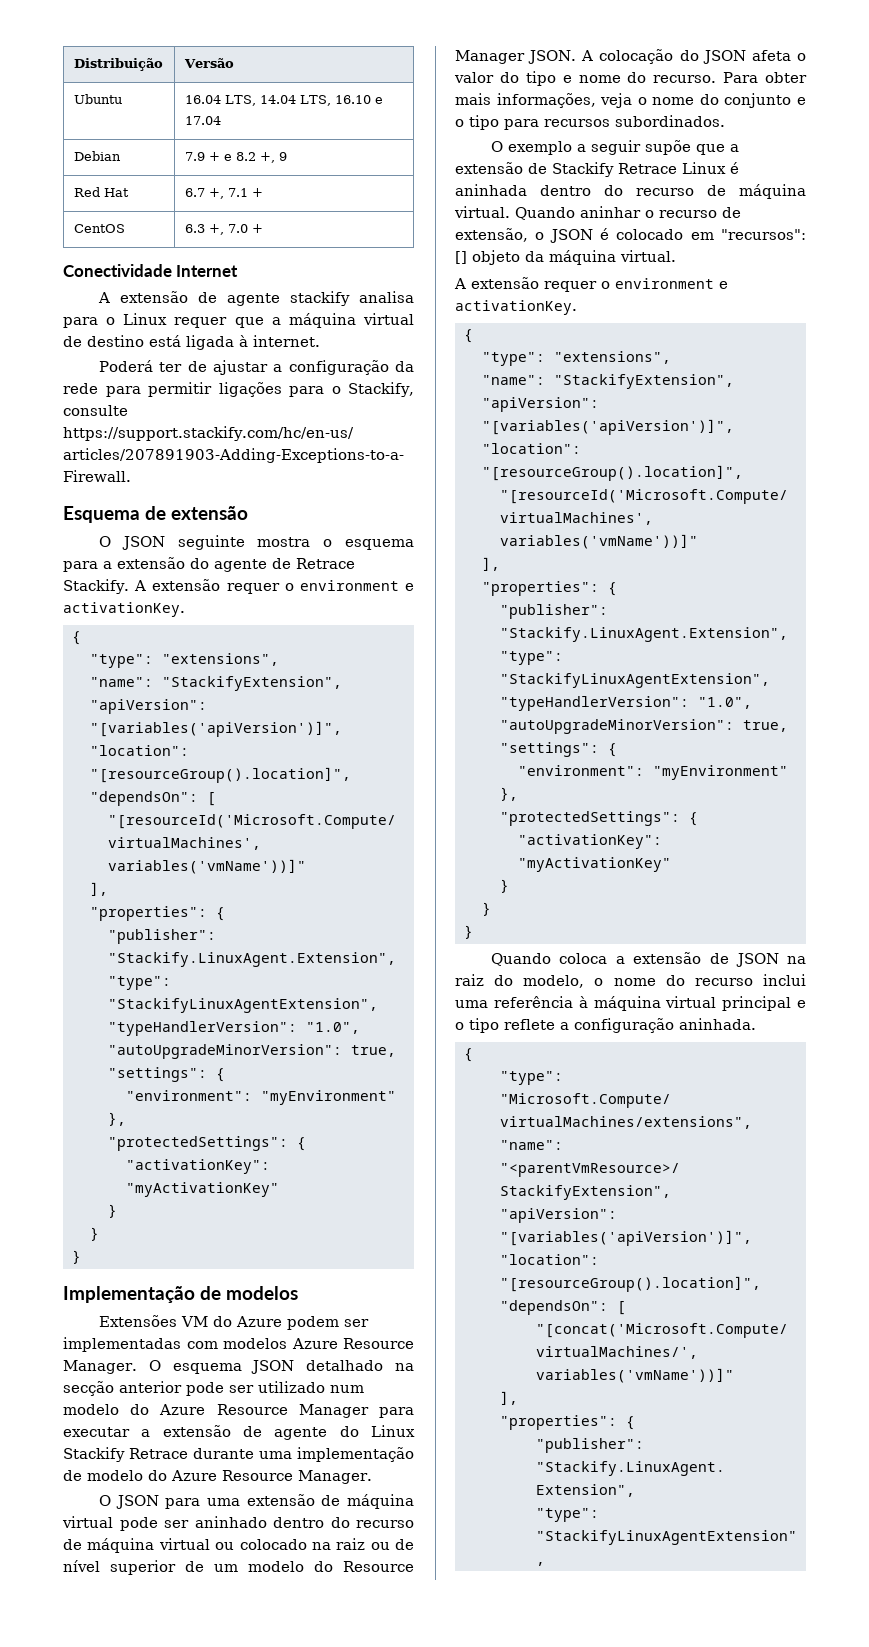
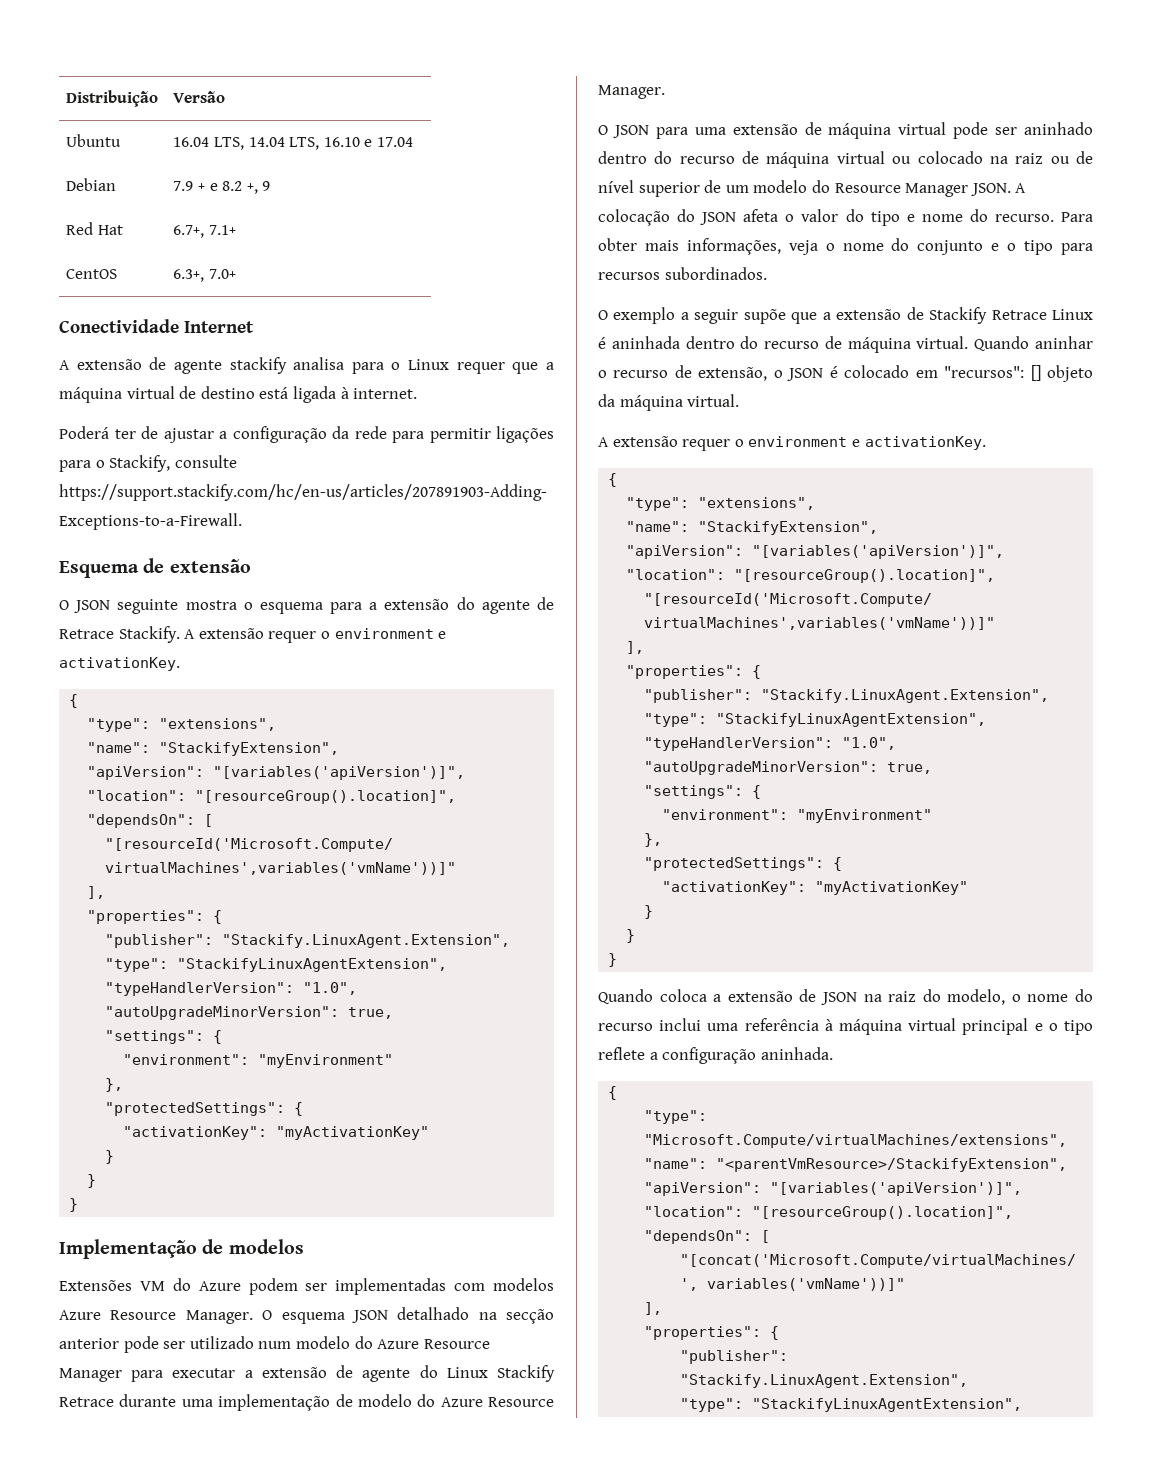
[184,188,263,199] [73,224,125,233] [184,224,263,235] 6.7 +, 7.1 + // CentOS | 6.3 +, 7.0 + -> [173,225,237,238] [66,269,118,279] [173,269,237,282] 6.7+, 7.1+ // CentOS | 6.3+, 7.0+

